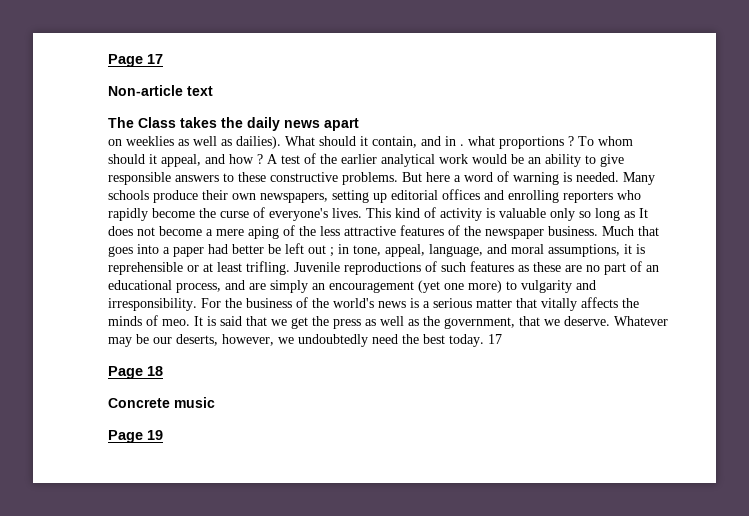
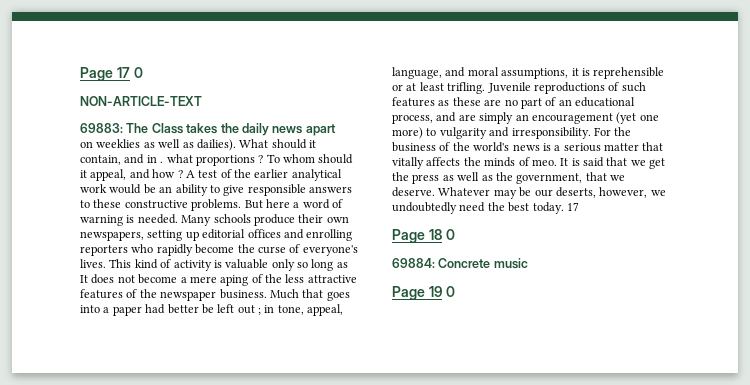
[108,85,213,96] // Non-article text // -> [133,67,143,78] [80,96,202,106] [80,123,123,133] 0 // NON-ARTICLE-TEXT // 69883:
(163, 371) // -> [445,229,455,240] [392,258,435,268] 0 // 69884:
(163, 435) none -> [445,286,455,297] 0

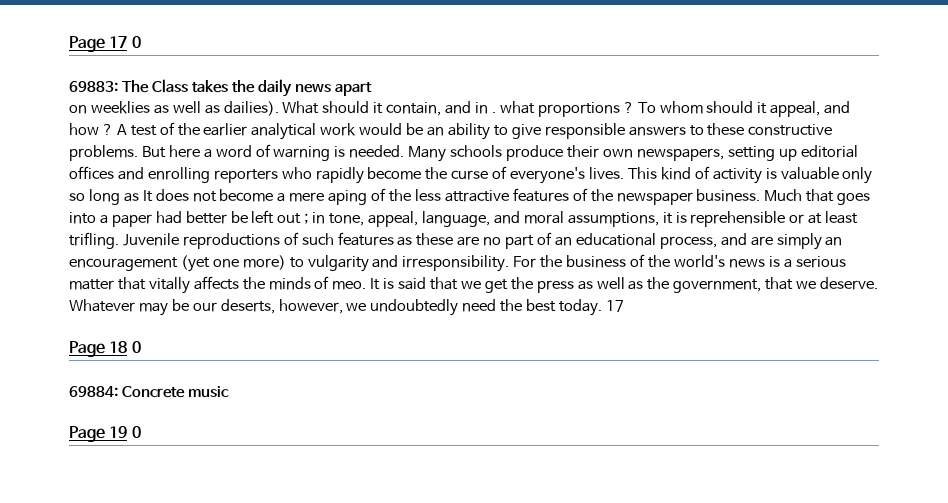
[80,96,202,106] // NON-ARTICLE-TEXT -> (141, 42) none

